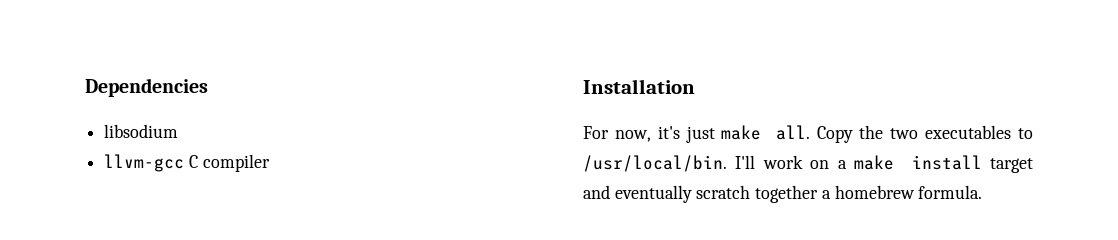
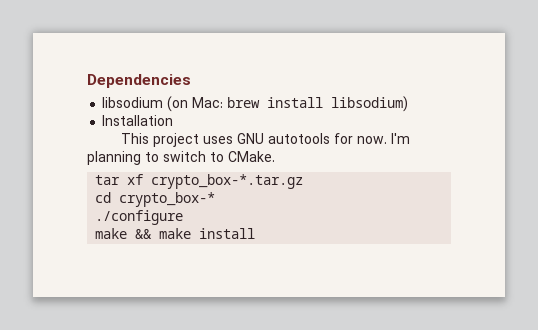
[104,154,270,172] [583,79,695,94] [583,125,1033,143] [583,155,1033,173] [583,185,983,203] // llvm-gcc C compiler // Installation // For now, it's just make all. Copy the two executables to /usr/local/bin. I'll work on a make install target and eventually scratch together a homebrew formula. -> [167,96,409,112] [102,115,174,126] [120,133,410,147] [87,151,275,165] [95,174,304,189] [95,192,216,207] [95,210,184,225] [95,228,256,239] (on Mac: brew install libsodium) // Installation // This project uses GNU autotools for now. I'm planning to switch to CMake. // tar xf crypto_box-*.tar.gz // cd crypto_box-* // ./configure // make && make install

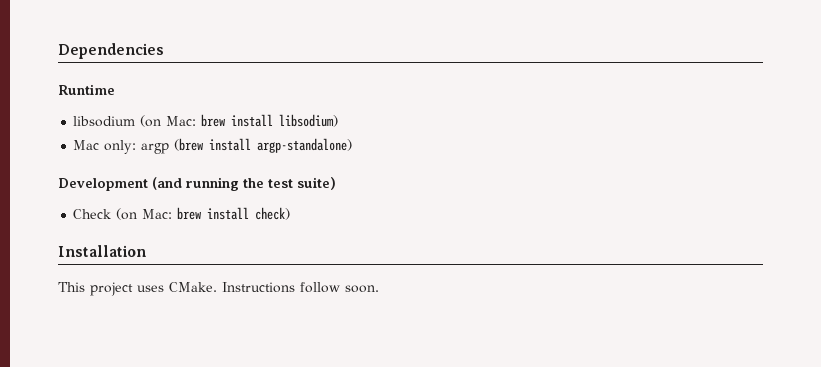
(191, 81) none -> [58,84,115,95] // Runtime
[102,115,174,126] [120,133,410,147] [87,151,275,165] [95,174,304,189] [95,192,216,207] [95,210,184,225] [95,228,256,239] Installation // This project uses GNU autotools for now. I'm planning to switch to CMake. // tar xf crypto_box-*.tar.gz // cd crypto_box-* // ./configure // make && make install -> [73,138,353,154] [58,177,336,191] [73,207,291,220] [58,245,146,257] [58,282,379,296] Mac only: argp (brew install argp-standalone) // Development (and running the test suite) // Check (on Mac: brew install check) // Installation // This project uses CMake. Instructions follow soon.

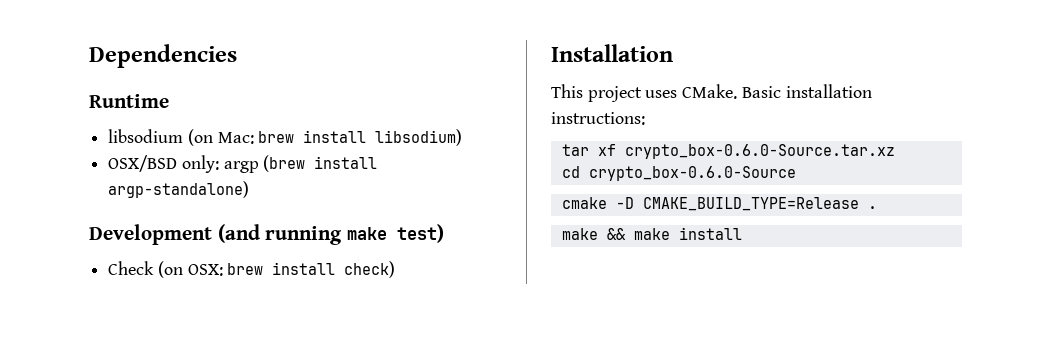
[73,140,100,150] Mac -> [108,155,178,172] OSX/BSD
[243,177,336,190] the test suite) -> [346,224,444,243] make test)
[142,209,173,219] Mac: -> [187,264,223,276] OSX:
[222,282,379,293] Instructions follow soon. -> [741,84,872,98] [551,112,645,125] [561,144,895,159] [561,166,796,181] [561,197,877,211] [561,227,742,240] Basic installation instructions: // tar xf crypto_box-0.6.0-Source.tar.xz // cd crypto_box-0.6.0-Source // cmake -D CMAKE_BUILD_TYPE=Release . // make && make install

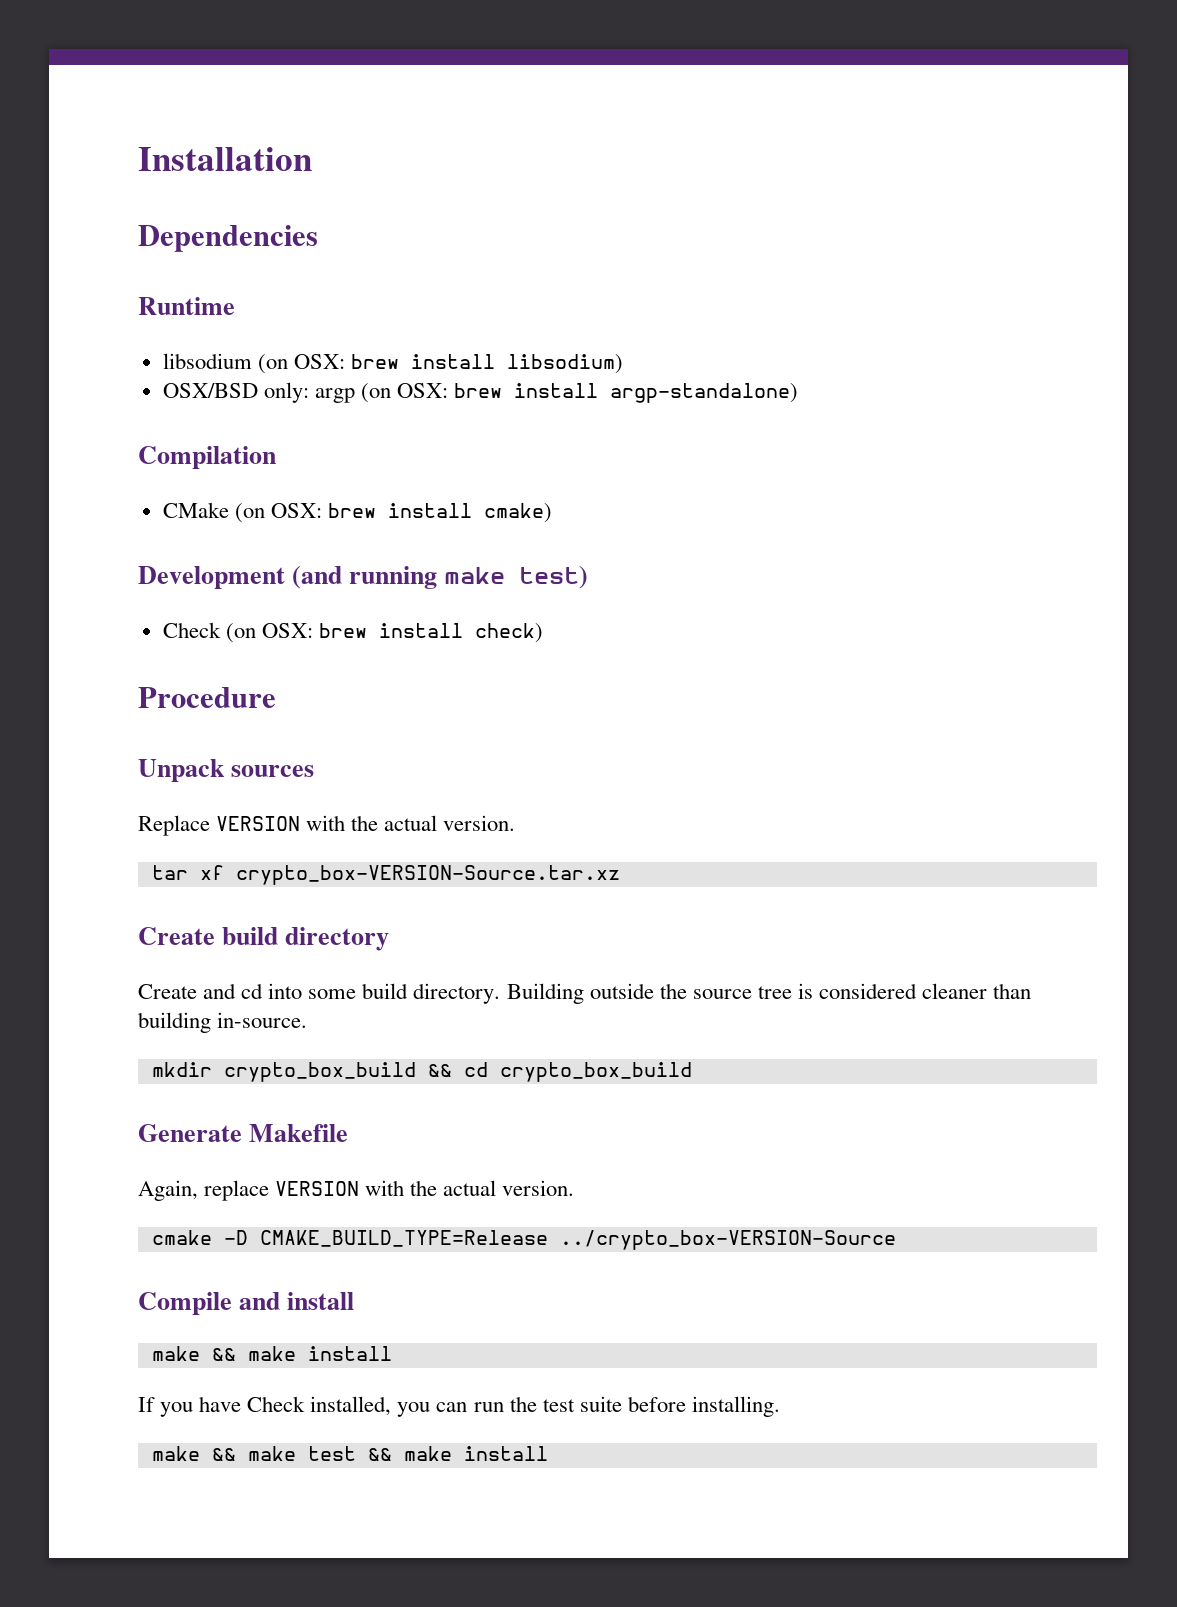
(89, 56) none -> [138,147,312,171] Installation //
[217,132,254,144] Mac: -> [293,354,345,369] OSX:
[263,155,306,172] (brew -> [360,383,503,403] (on OSX: brew
(250, 189) none -> [138,446,276,469] [162,502,552,523] // Compilation // CMake (on OSX: brew install cmake)
[551,44,673,62] [551,84,872,102] [551,112,645,125] [561,144,895,159] [561,166,796,181] Installation // This project uses CMake. Basic installation instructions: // tar xf crypto_box-0.6.0-Source.tar.xz // cd crypto_box-0.6.0-Source -> [138,687,276,708] [138,759,315,782] [138,815,516,836] [151,865,620,885] [138,927,390,951] [138,983,1032,1004] [138,1012,308,1033] [151,1062,692,1082] [138,1124,349,1142] [138,1180,575,1201] Procedure // Unpack sources // Replace VERSION with the actual version. // tar xf crypto_box-VERSION-Source.tar.xz // Create build directory // Create and cd into some build directory. Building outside the source tree is considered cleaner than building in-source. // mkdir crypto_box_build && cd crypto_box_build // Generate Makefile // Again, replace VERSION with the actual version.
[867,206,877,209] . -> [559,1230,896,1250] [138,1292,355,1315] ../crypto_box-VERSION-Source // Compile and install
(742, 233) none -> [138,1396,780,1417] [151,1446,548,1461] // If you have Check installed, you can run the test suite before installing. // make && make test && make install

